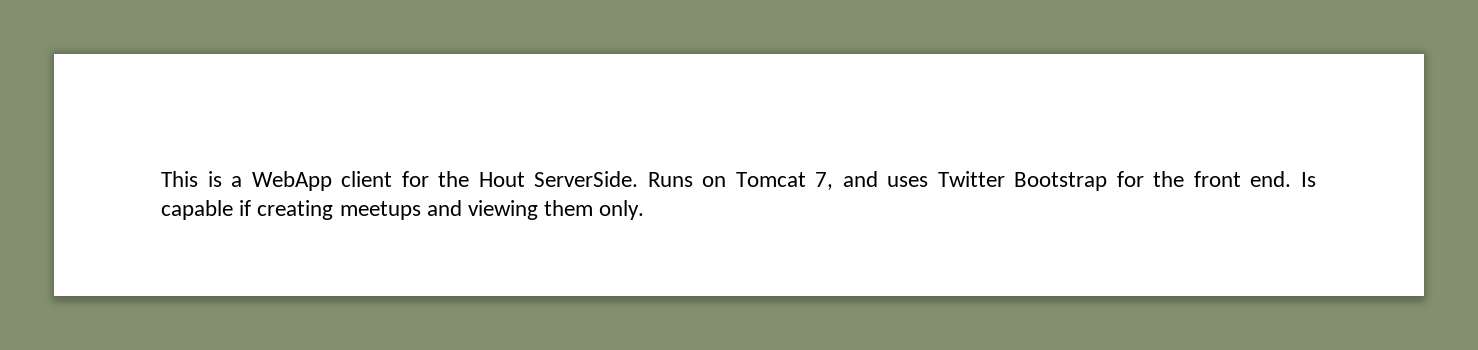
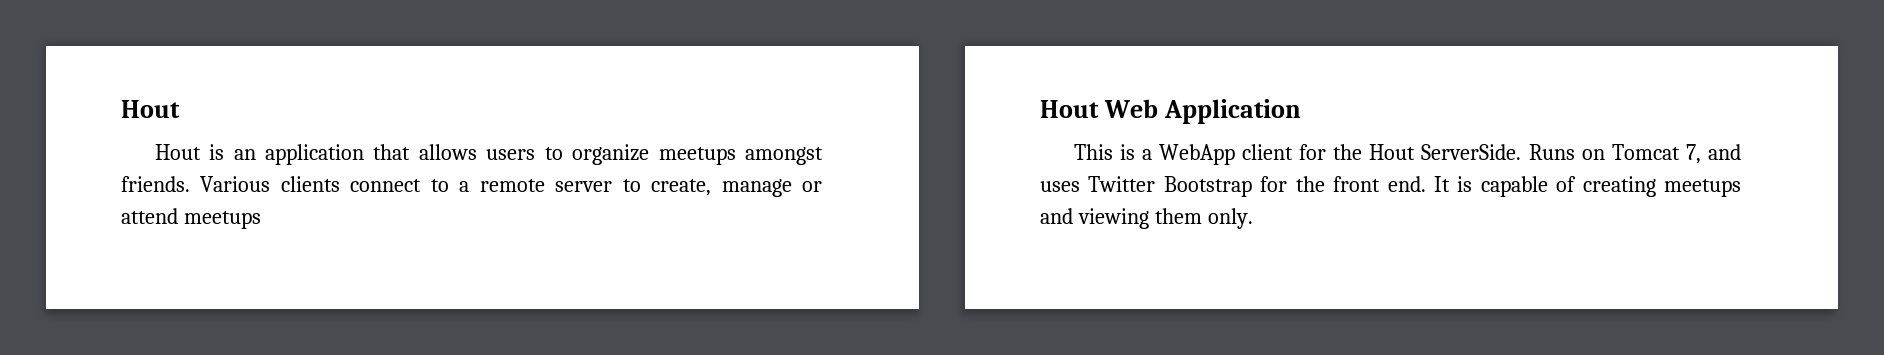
(161, 179) none -> [121,100,180,118] [154,144,823,165] [121,176,822,197] [121,208,261,229] [1040,99,1301,124] Hout // Hout is an application that allows users to organize meetups amongst friends. Various clients connect to a remote server to create, manage or attend meetups // Hout Web Application //
[1301,172,1317,187] [161,200,252,220] Is capable if -> [1433,176,1577,197] It is capable of

